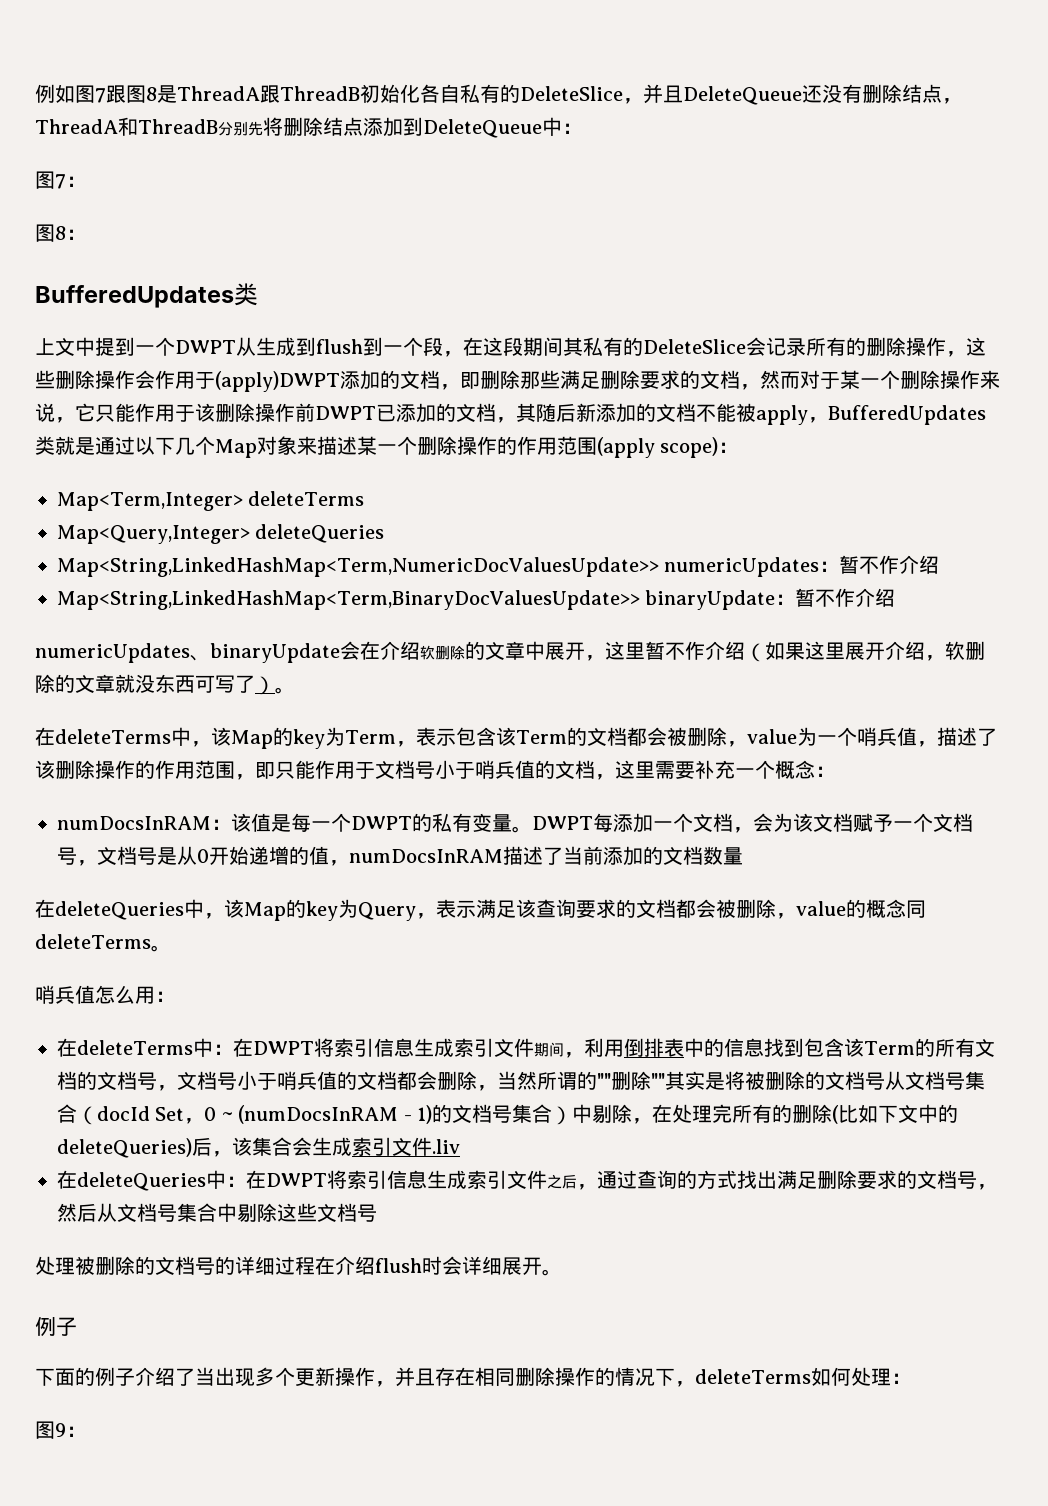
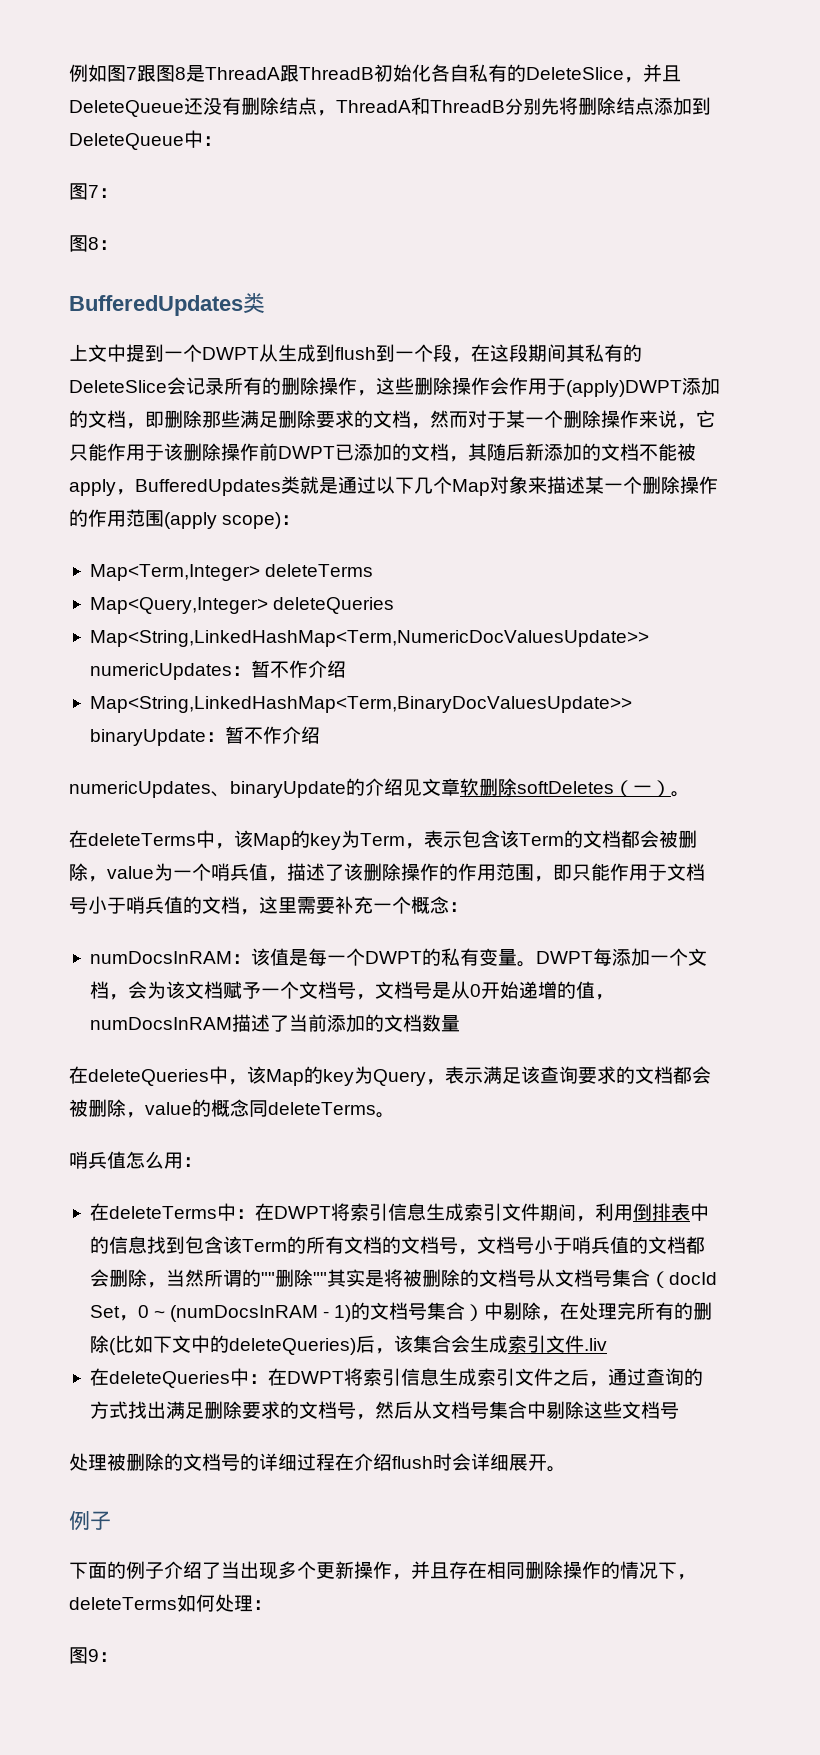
[340,641,985,662] [35,674,255,693] 会在介绍软删除的文章中展开，这里暂不作介绍（如果这里展开介绍，软删除的文章就没东西可写了 -> [346,778,652,797] 的介绍见文章软删除softDeletes（一

